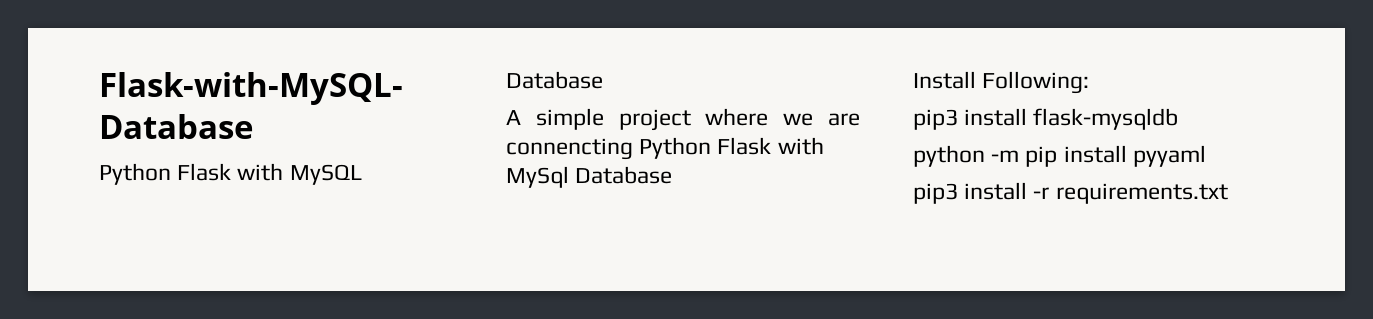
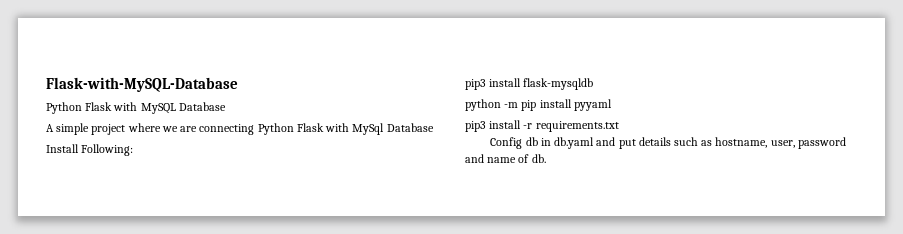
[506,138,633,160] connencting -> [199,124,255,135] connecting
(1228, 193) none -> [490,137,846,149] [465,154,546,163] // Config db in db.yaml and put details such as hostname, user, password and name of db.

